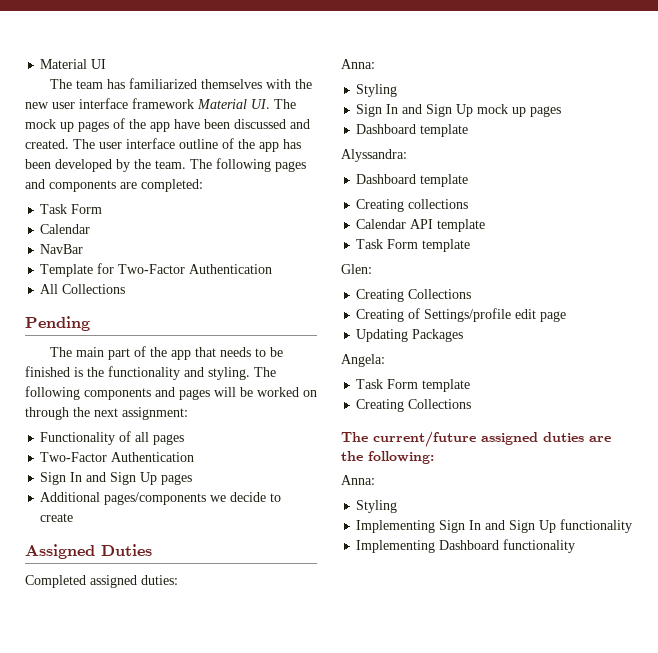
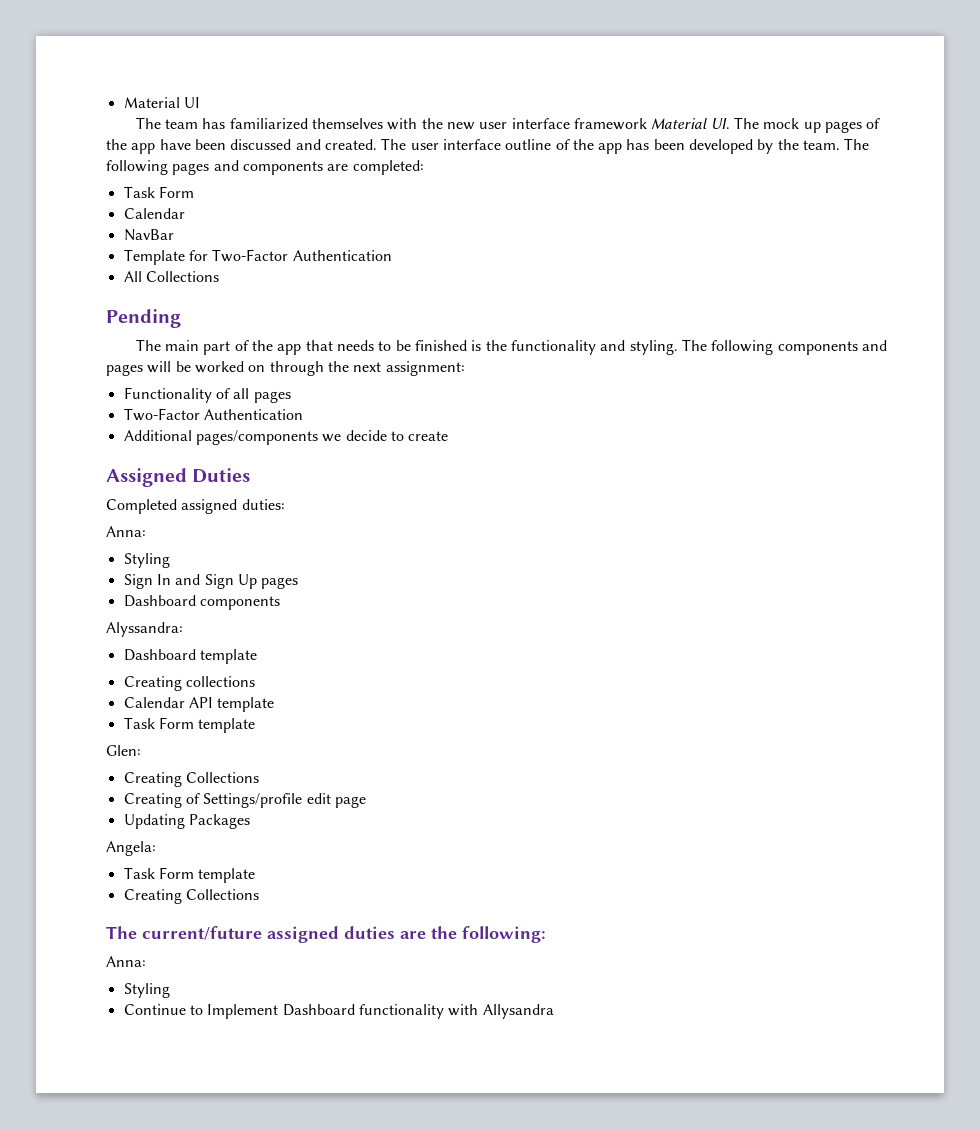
[40,472,193,485] // Sign In and Sign Up pages -> (303, 414) none
[477,104,527,117] mock up -> (257, 581) none
[420,124,469,137] template -> [199,596,280,610] components
[356,519,633,533] [356,539,576,553] Implementing Sign In and Sign Up functionality // Implementing Dashboard functionality -> [123,1004,554,1019] Continue to Implement Dashboard functionality with Allysandra

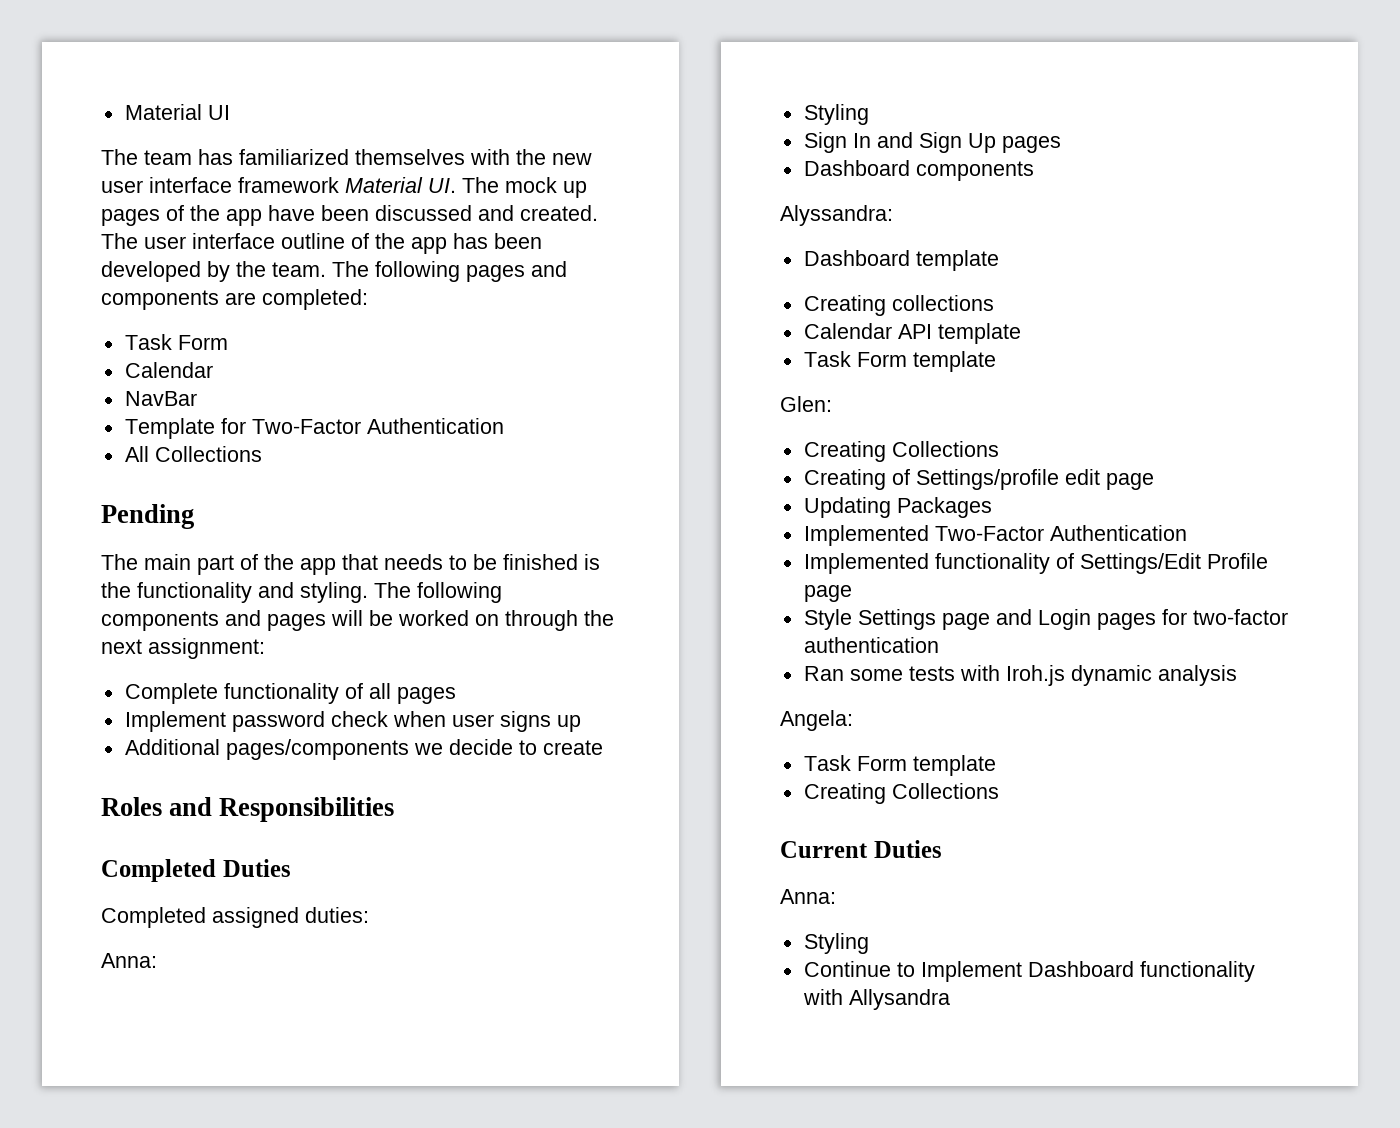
[123,387,212,403] Functionality -> [124,683,339,704] Complete functionality
[123,408,303,421] Two-Factor Authentication -> [124,711,581,732] Implement password check when user signs up
[106,468,187,487] Assigned -> [101,797,395,822] [101,859,216,882] Roles and Responsibilities // Completed
(250, 821) none -> [803,525,1187,546] [803,553,1268,574] [803,585,852,602] [803,609,1288,630] [803,637,939,653] [803,665,1237,686] // Implemented Two-Factor Authentication // Implemented functionality of Settings/Edit Profile page // Style Settings page and Login pages for two-factor authentication // Ran some tests with Iroh.js dynamic analysis
[106,926,546,943] The current/future assigned duties are the following: -> [780,840,942,858] Current Duties

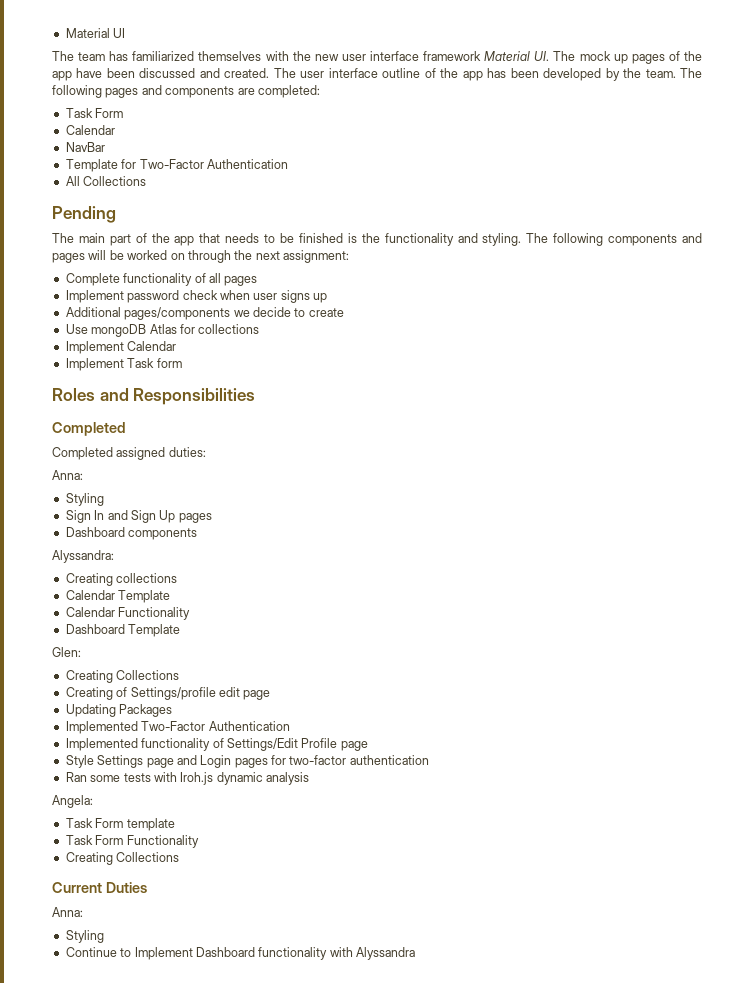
(603, 747) none -> [65,324,260,337] [65,341,177,354] [65,358,182,371] // Use mongoDB Atlas for collections // Implement Calendar // Implement Task form
[222,859,291,877] Duties -> (126, 429) none
[803,250,999,271] // Dashboard template -> (114, 556) none
[897,323,1021,344] [803,351,996,372] API template // Task Form template -> [118,590,171,603] [65,607,191,620] [65,624,181,637] Template // Calendar Functionality // Dashboard Template
(996, 765) none -> [65,835,199,848] // Task Form Functionality
[848,989,950,1010] Allysandra -> [356,947,415,960] Alyssandra

